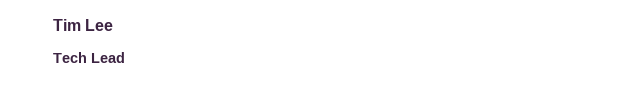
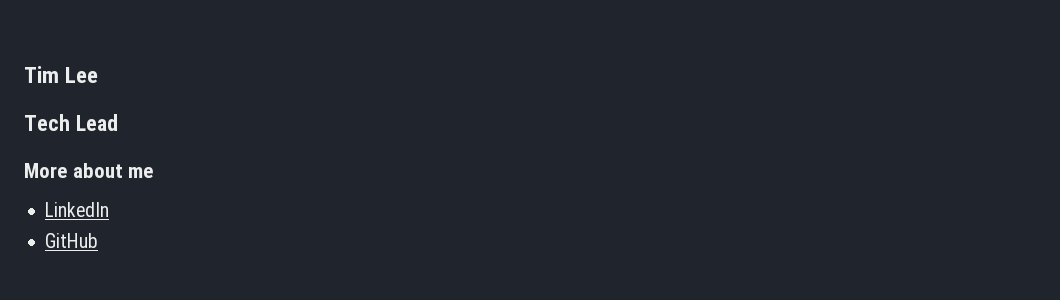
(125, 57) none -> [24,163,154,178] [45,202,110,217] [45,233,99,248] // More about me // LinkedIn // GitHub

